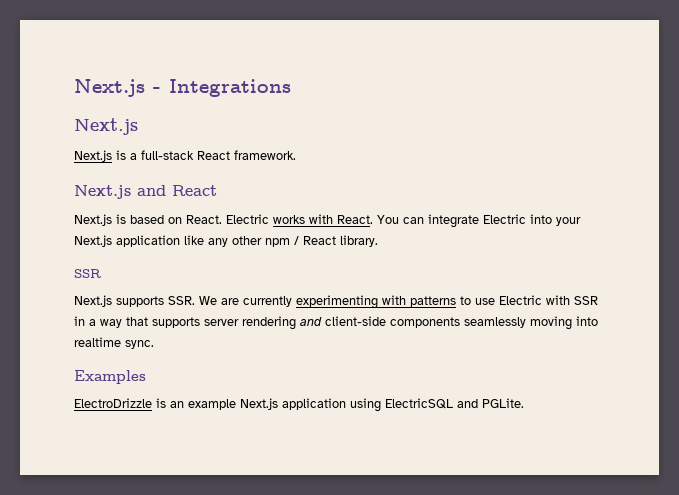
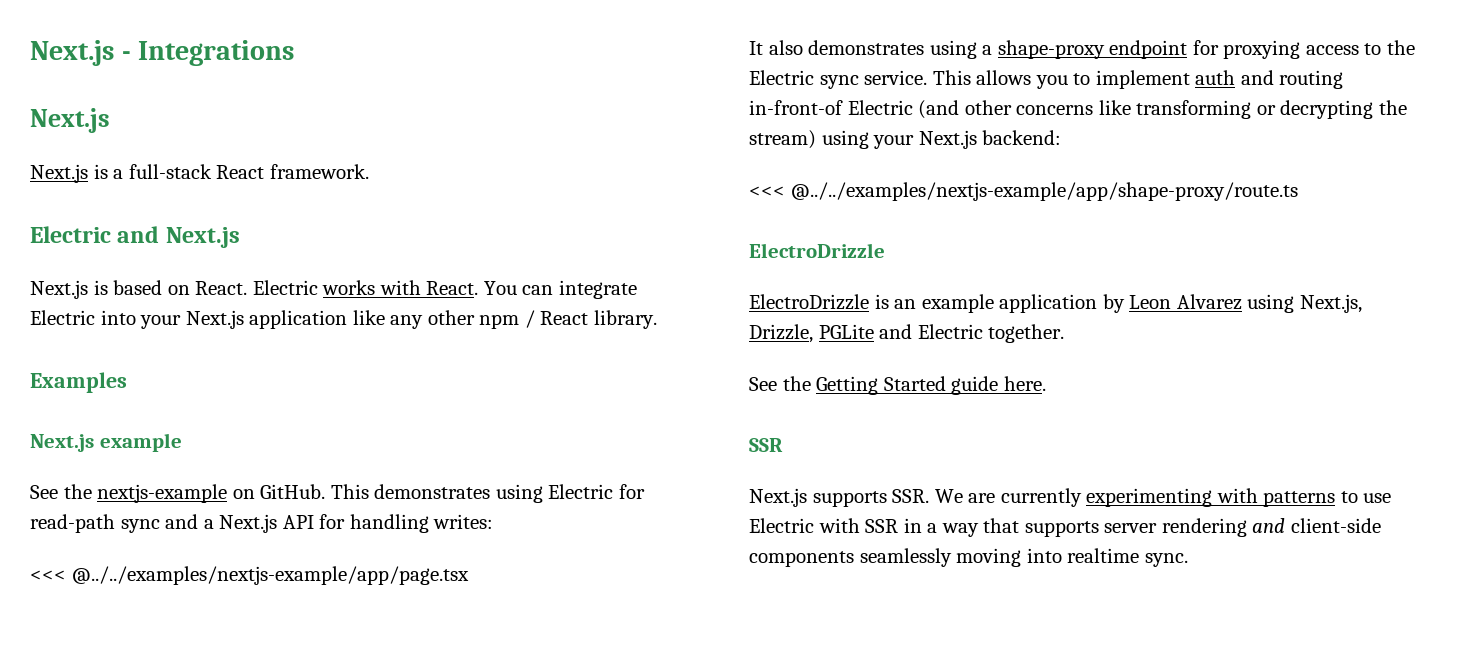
[74,185,217,199] Next.js and React -> [30,226,240,248] Electric and Next.js
(378, 241) none -> [30,372,127,393] [30,433,182,452] [30,484,645,503] [30,514,494,533] [30,566,469,585] [749,40,1415,59] [749,70,1344,89] [749,100,1407,119] [749,130,1062,149] [749,182,1298,201] [749,243,885,258] [749,294,1362,313] [749,324,1065,343] [749,376,1046,395] // Examples // Next.js example // See the nextjs-example on GitHub. This demonstrates using Electric for read-path sync and a Next.js API for handling writes: // <<< @../../examples/nextjs-example/app/page.tsx // It also demonstrates using a shape-proxy endpoint for proxying access to the Electric sync service. This allows you to implement auth and routing in-front-of Electric (and other concerns like transforming or decrypting the stream) using your Next.js backend: // <<< @../../examples/nextjs-example/app/shape-proxy/route.ts // ElectroDrizzle // ElectroDrizzle is an example application by Leon Alvarez using Next.js, Drizzle, PGLite and Electric together. // See the Getting Started guide here.
[74,370,146,384] [74,398,524,412] // Examples // ElectroDrizzle is an example Next.js application using ElectricSQL and PGLite. -> (1188, 560) none

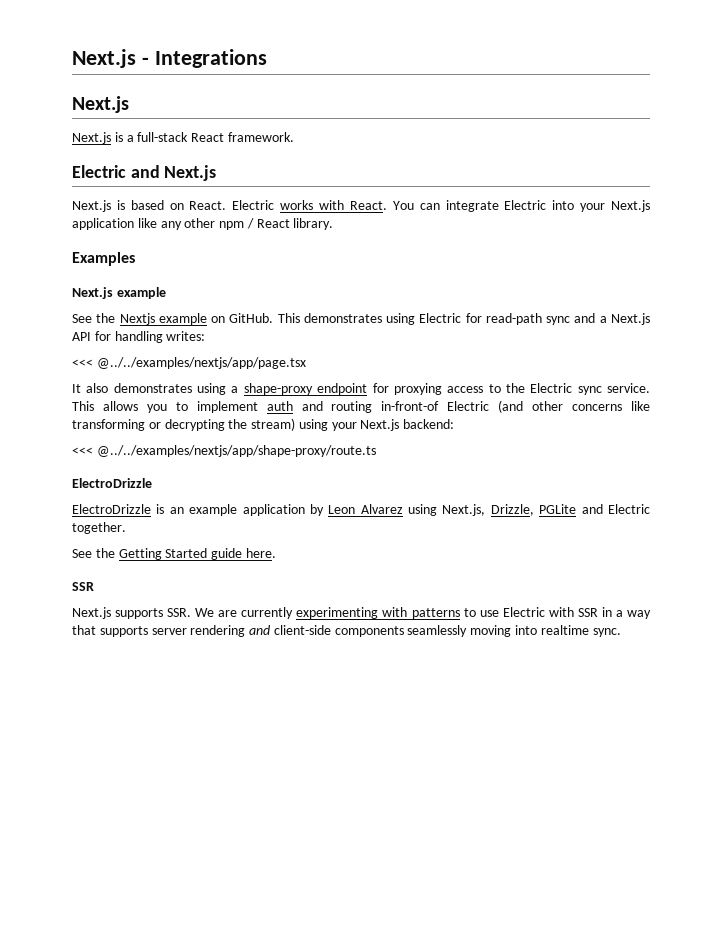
[97,484,228,503] nextjs-example -> [119,313,207,325] Nextjs example
[71,566,469,585] @../../examples/nextjs-example/app/page.tsx -> [96,357,306,369] @../../examples/nextjs/app/page.tsx
[790,182,1298,201] @../../examples/nextjs-example/app/shape-proxy/route.ts -> [96,445,376,457] @../../examples/nextjs/app/shape-proxy/route.ts

